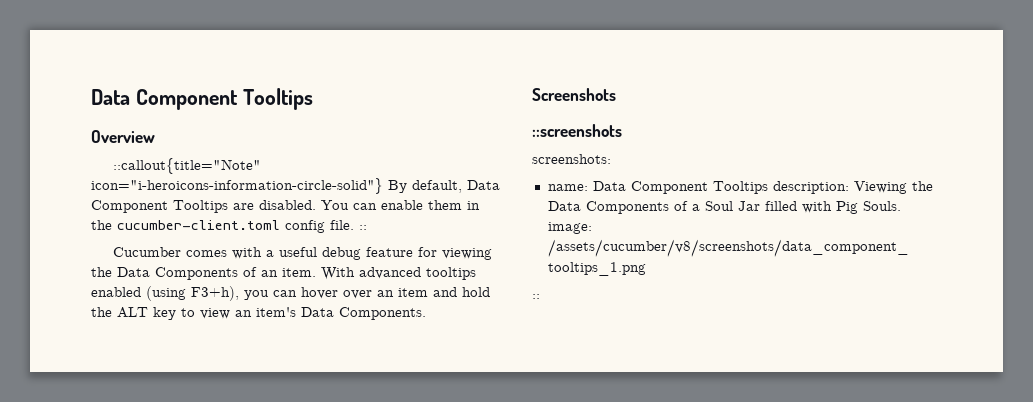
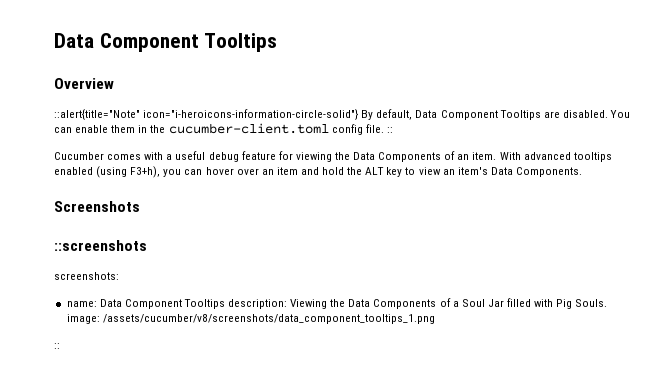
[112,158,261,174] ::callout{title="Note" -> [54,109,140,120] ::alert{title="Note"

